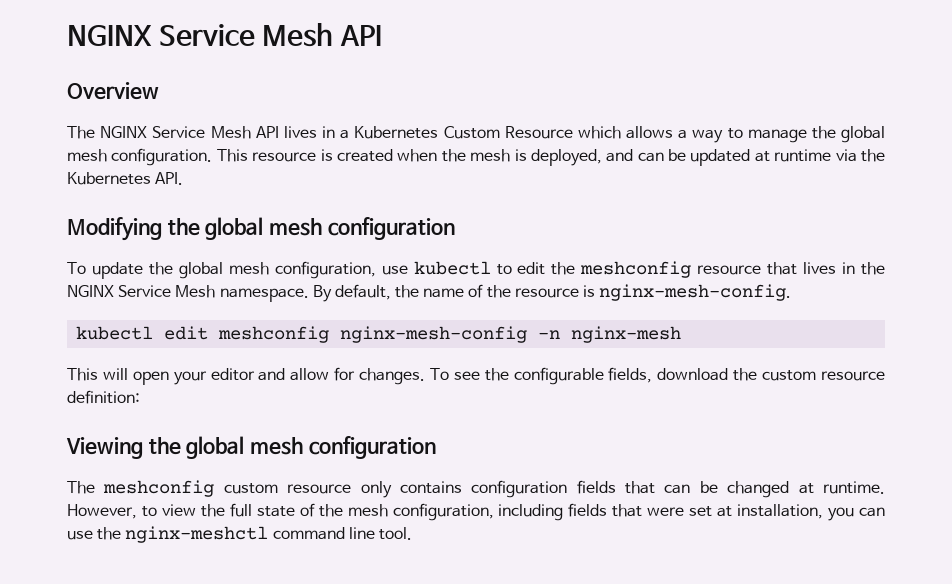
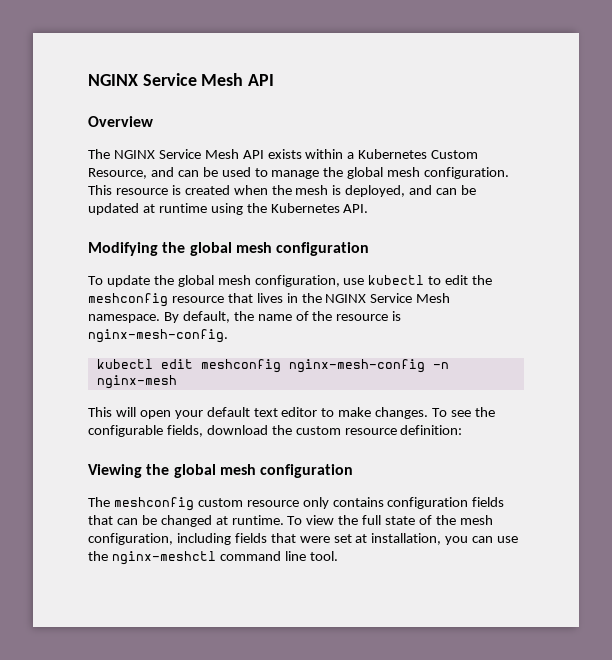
[283,126,335,138] lives in -> [267,149,344,159] exists within
[504,126,724,143] Resource which allows a way -> [88,167,251,179] Resource, and can be used
[835,149,857,162] via -> [210,203,243,215] using
[210,367,356,381] editor and allow for -> [206,407,372,417] default text editor to make
[67,504,157,519] However, to -> [287,516,303,525] To

